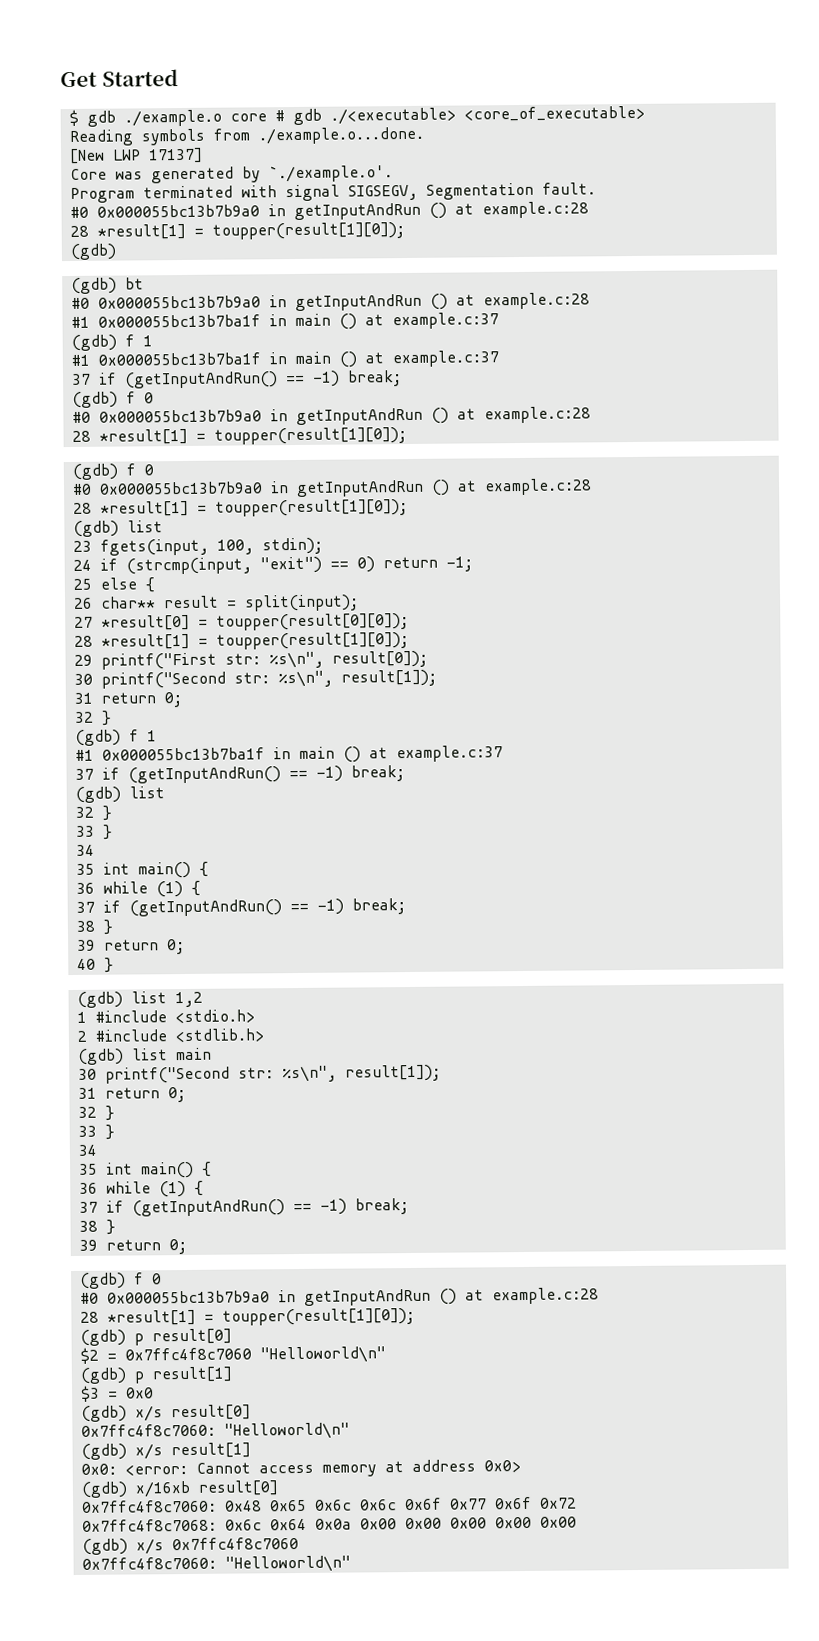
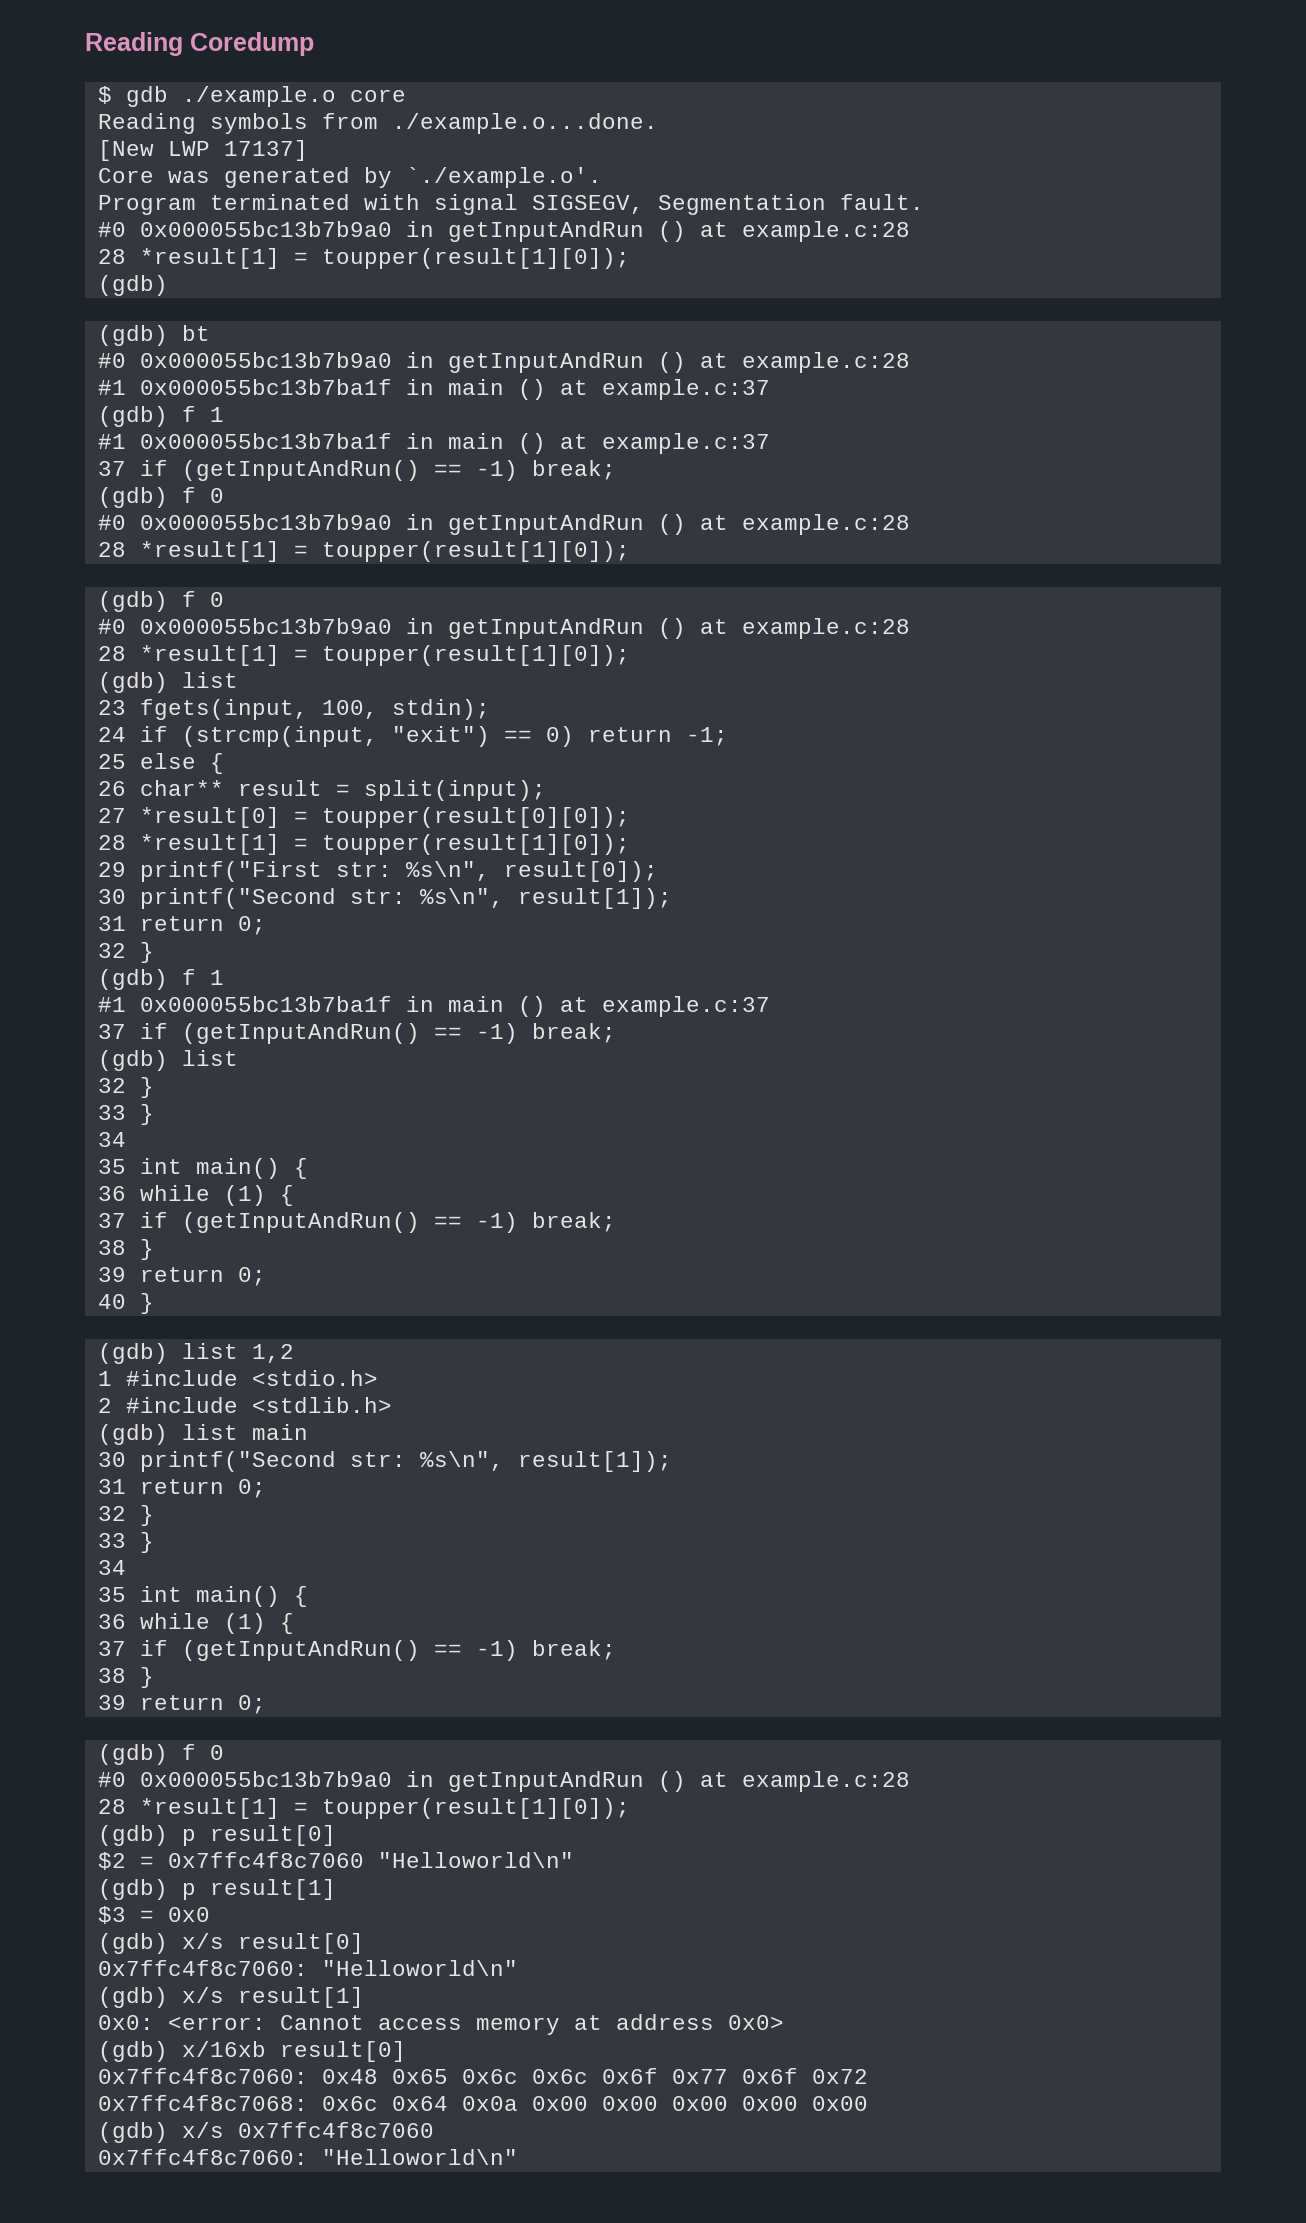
[60,69,178,88] Get Started -> [85,32,314,56] Reading Coredump
[274,105,645,126] # gdb ./<executable> <core_of_executable> -> (406, 95) none

